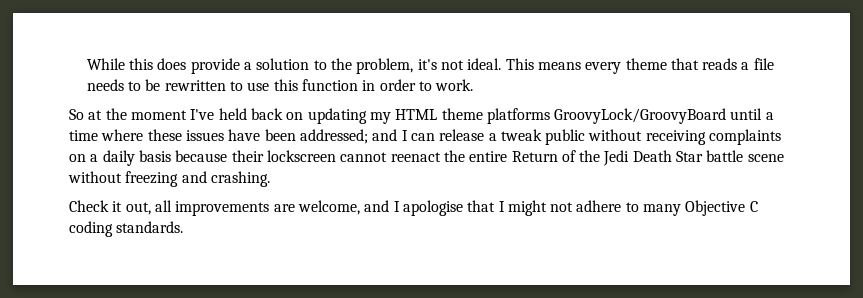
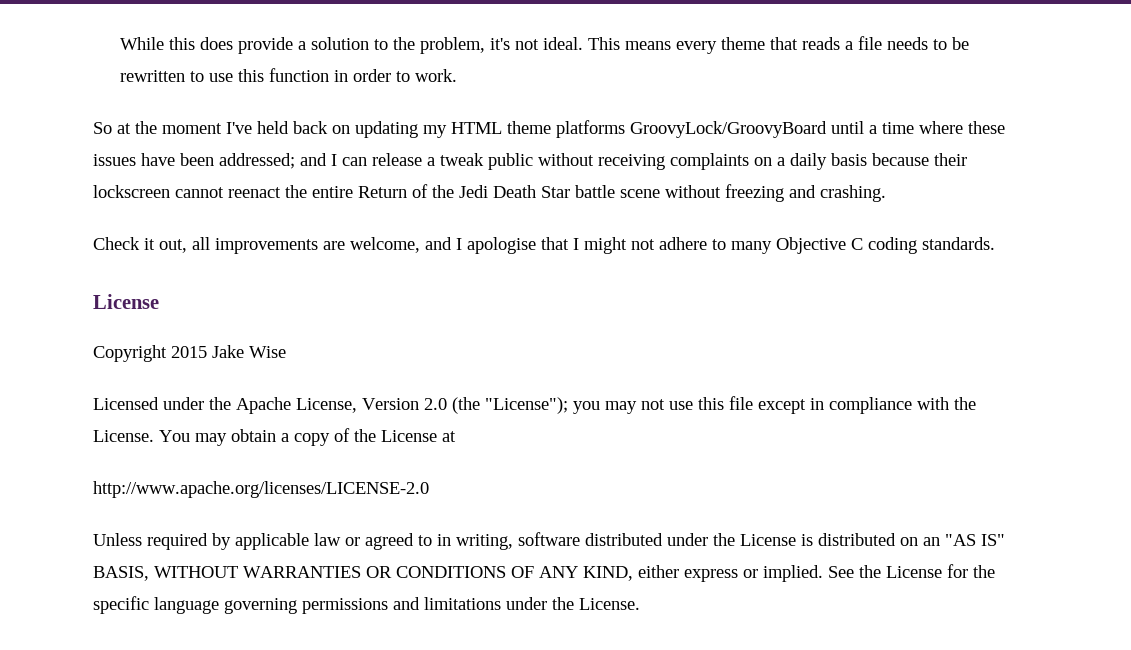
(184, 227) none -> [93,294,159,309] [93,345,286,362] [93,396,976,414] [93,428,456,446] [93,481,429,498] [93,532,1005,550] [93,564,995,582] [93,596,640,614] // License // Copyright 2015 Jake Wise // Licensed under the Apache License, Version 2.0 (the "License"); you may not use this file except in compliance with the License. You may obtain a copy of the License at // http://www.apache.org/licenses/LICENSE-2.0 // Unless required by applicable law or agreed to in writing, software distributed under the License is distributed on an "AS IS" BASIS, WITHOUT WARRANTIES OR CONDITIONS OF ANY KIND, either express or implied. See the License for the specific language governing permissions and limitations under the License.

